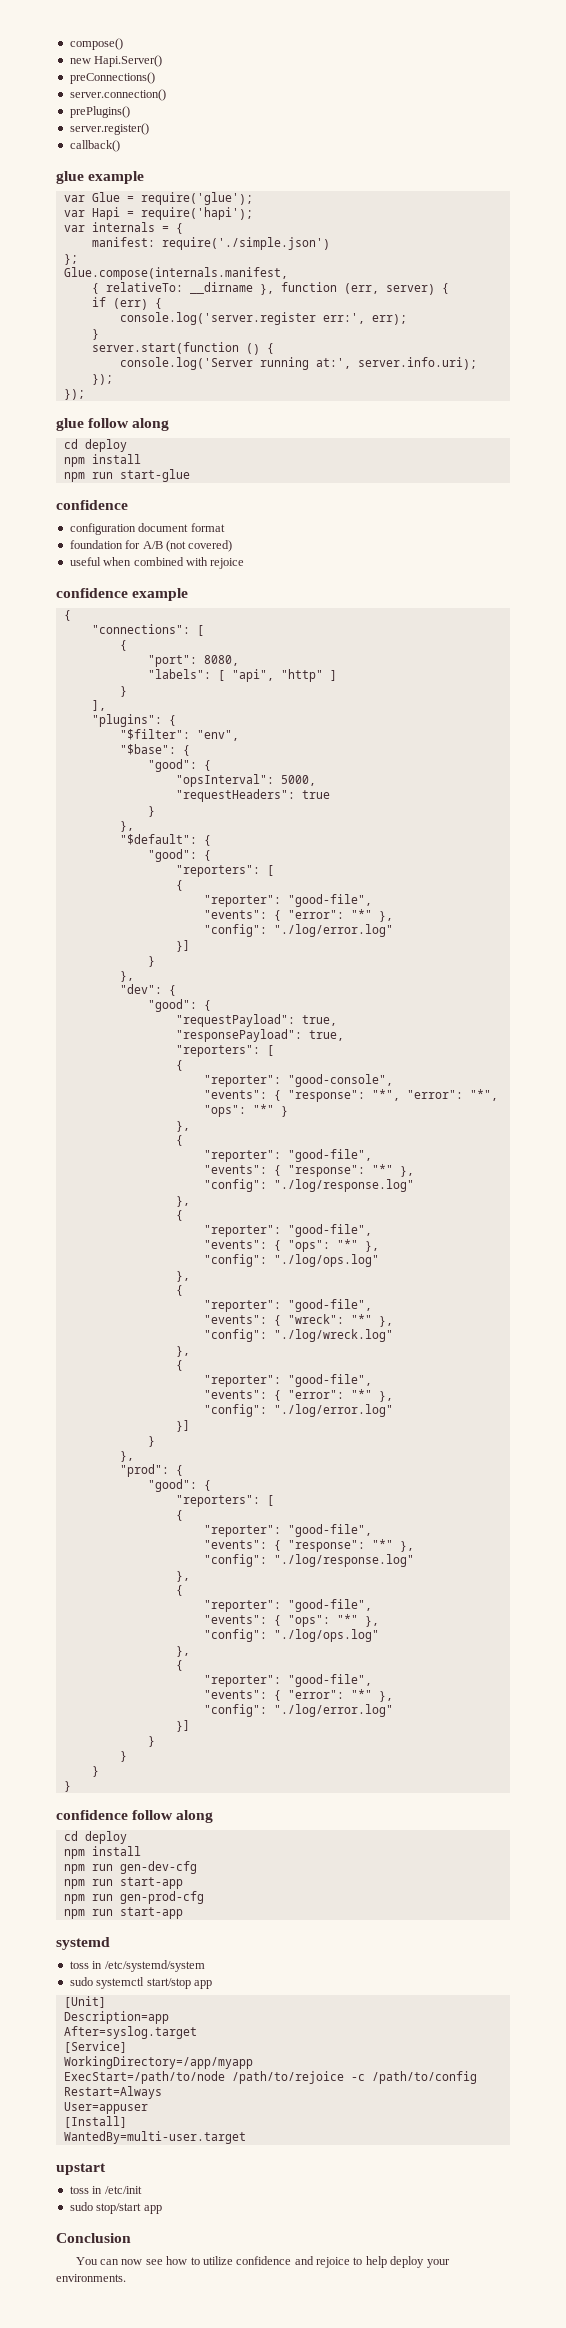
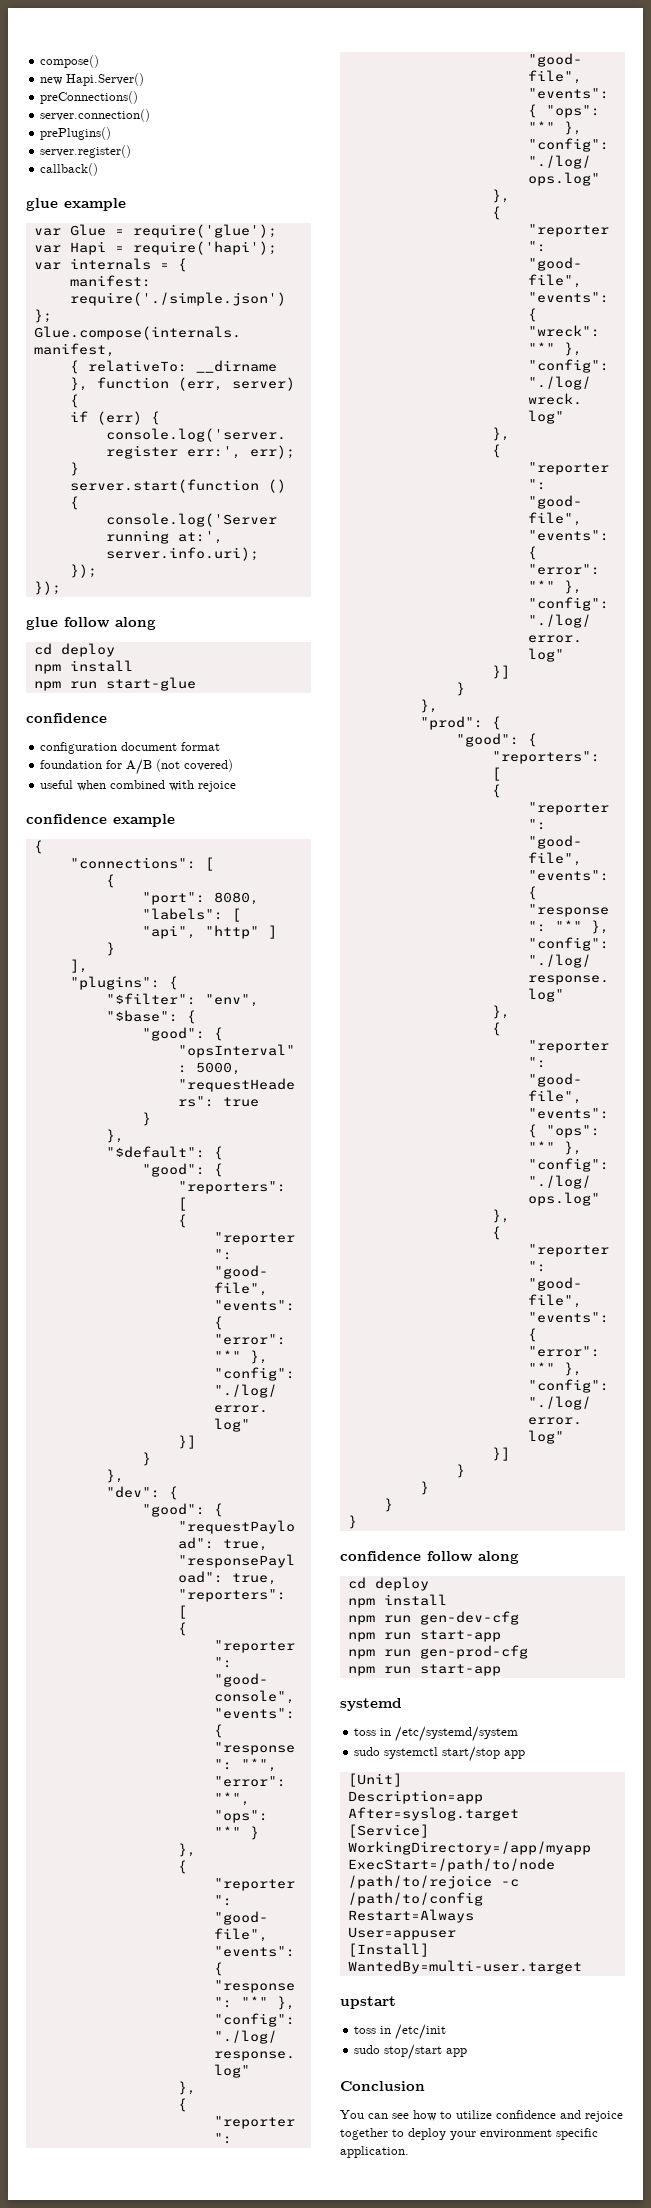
[121,2259,143,2265] now -> (388, 2116) none
[353,2256,450,2268] [56,2274,126,2282] to help deploy your environments. -> [340,2128,598,2140] [340,2146,409,2158] together to deploy your environment specific application.

